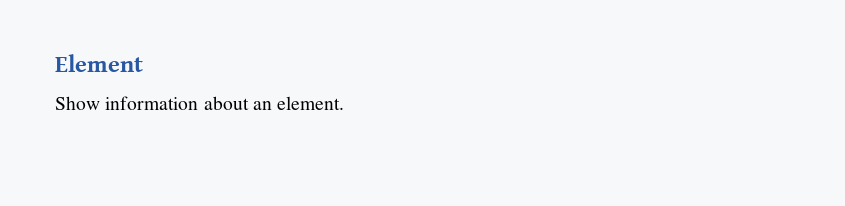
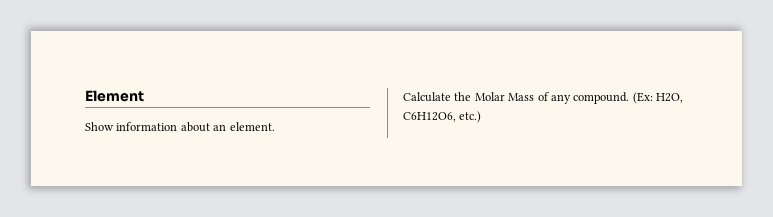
(345, 103) none -> [403,92,683,104] [403,111,482,123] // Calculate the Molar Mass of any compound. (Ex: H2O, C6H12O6, etc.)

